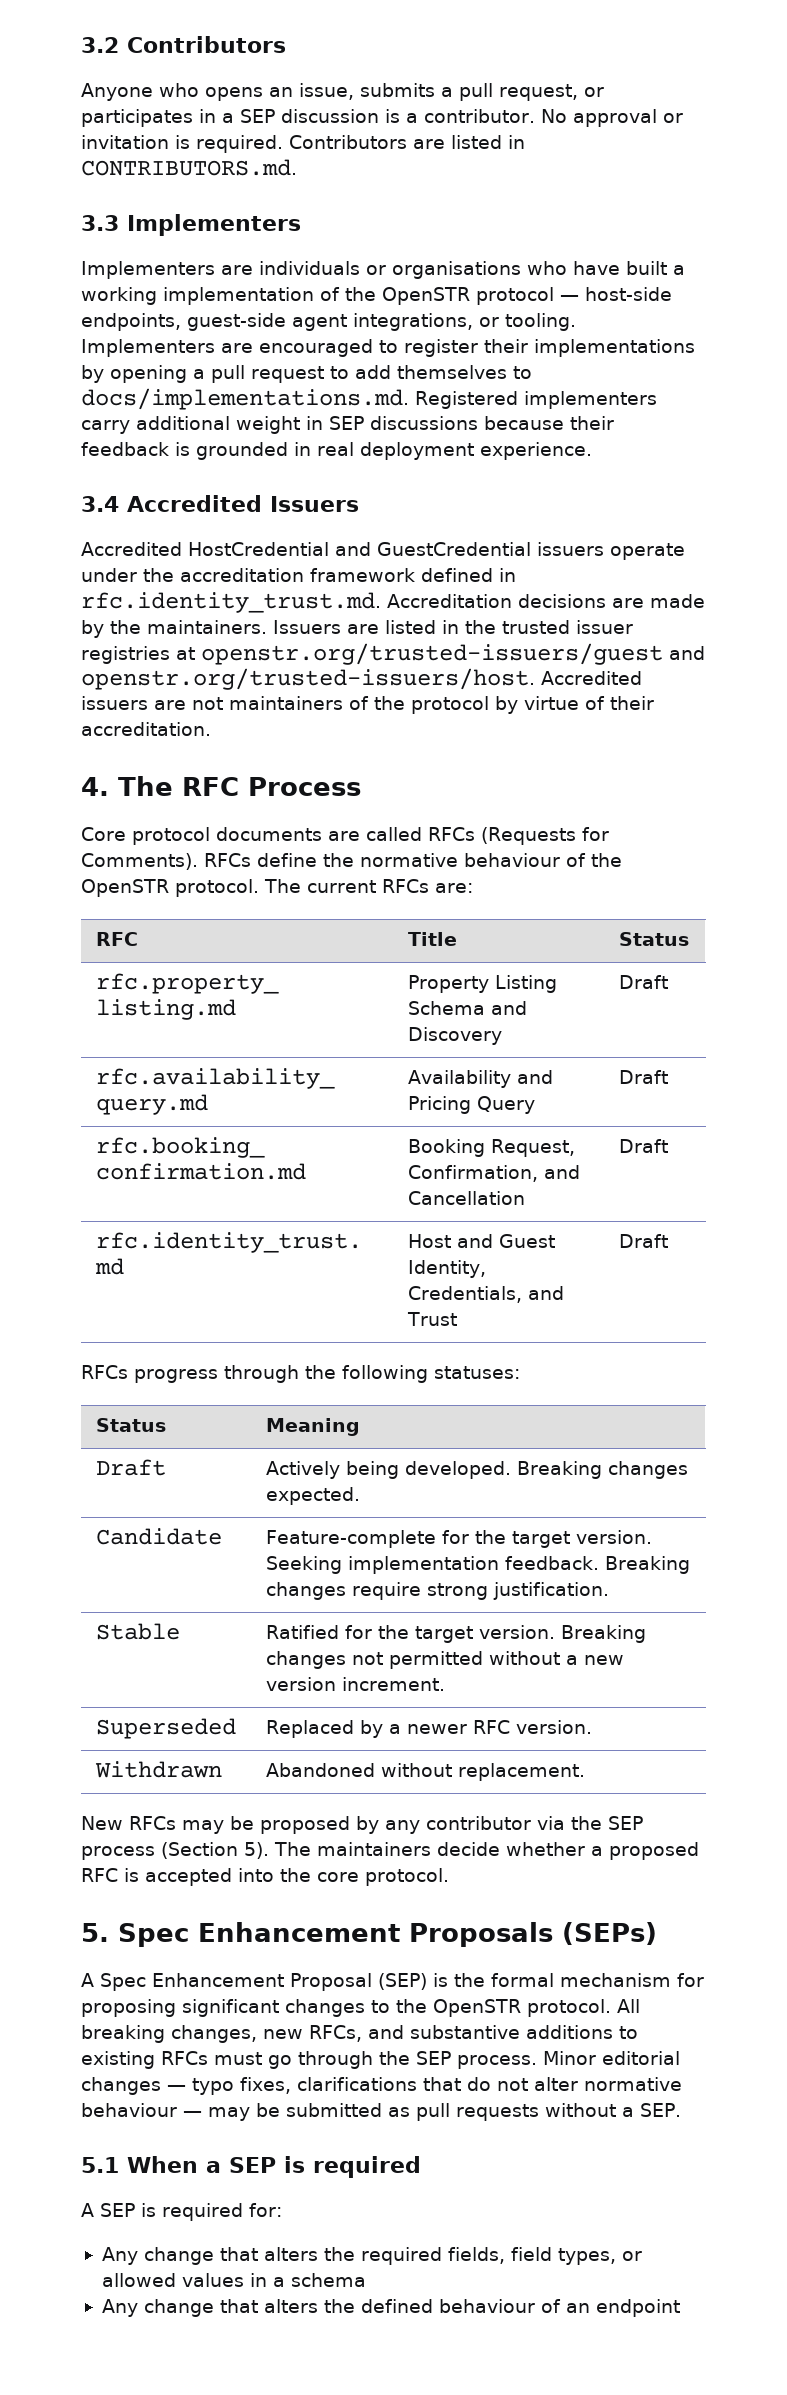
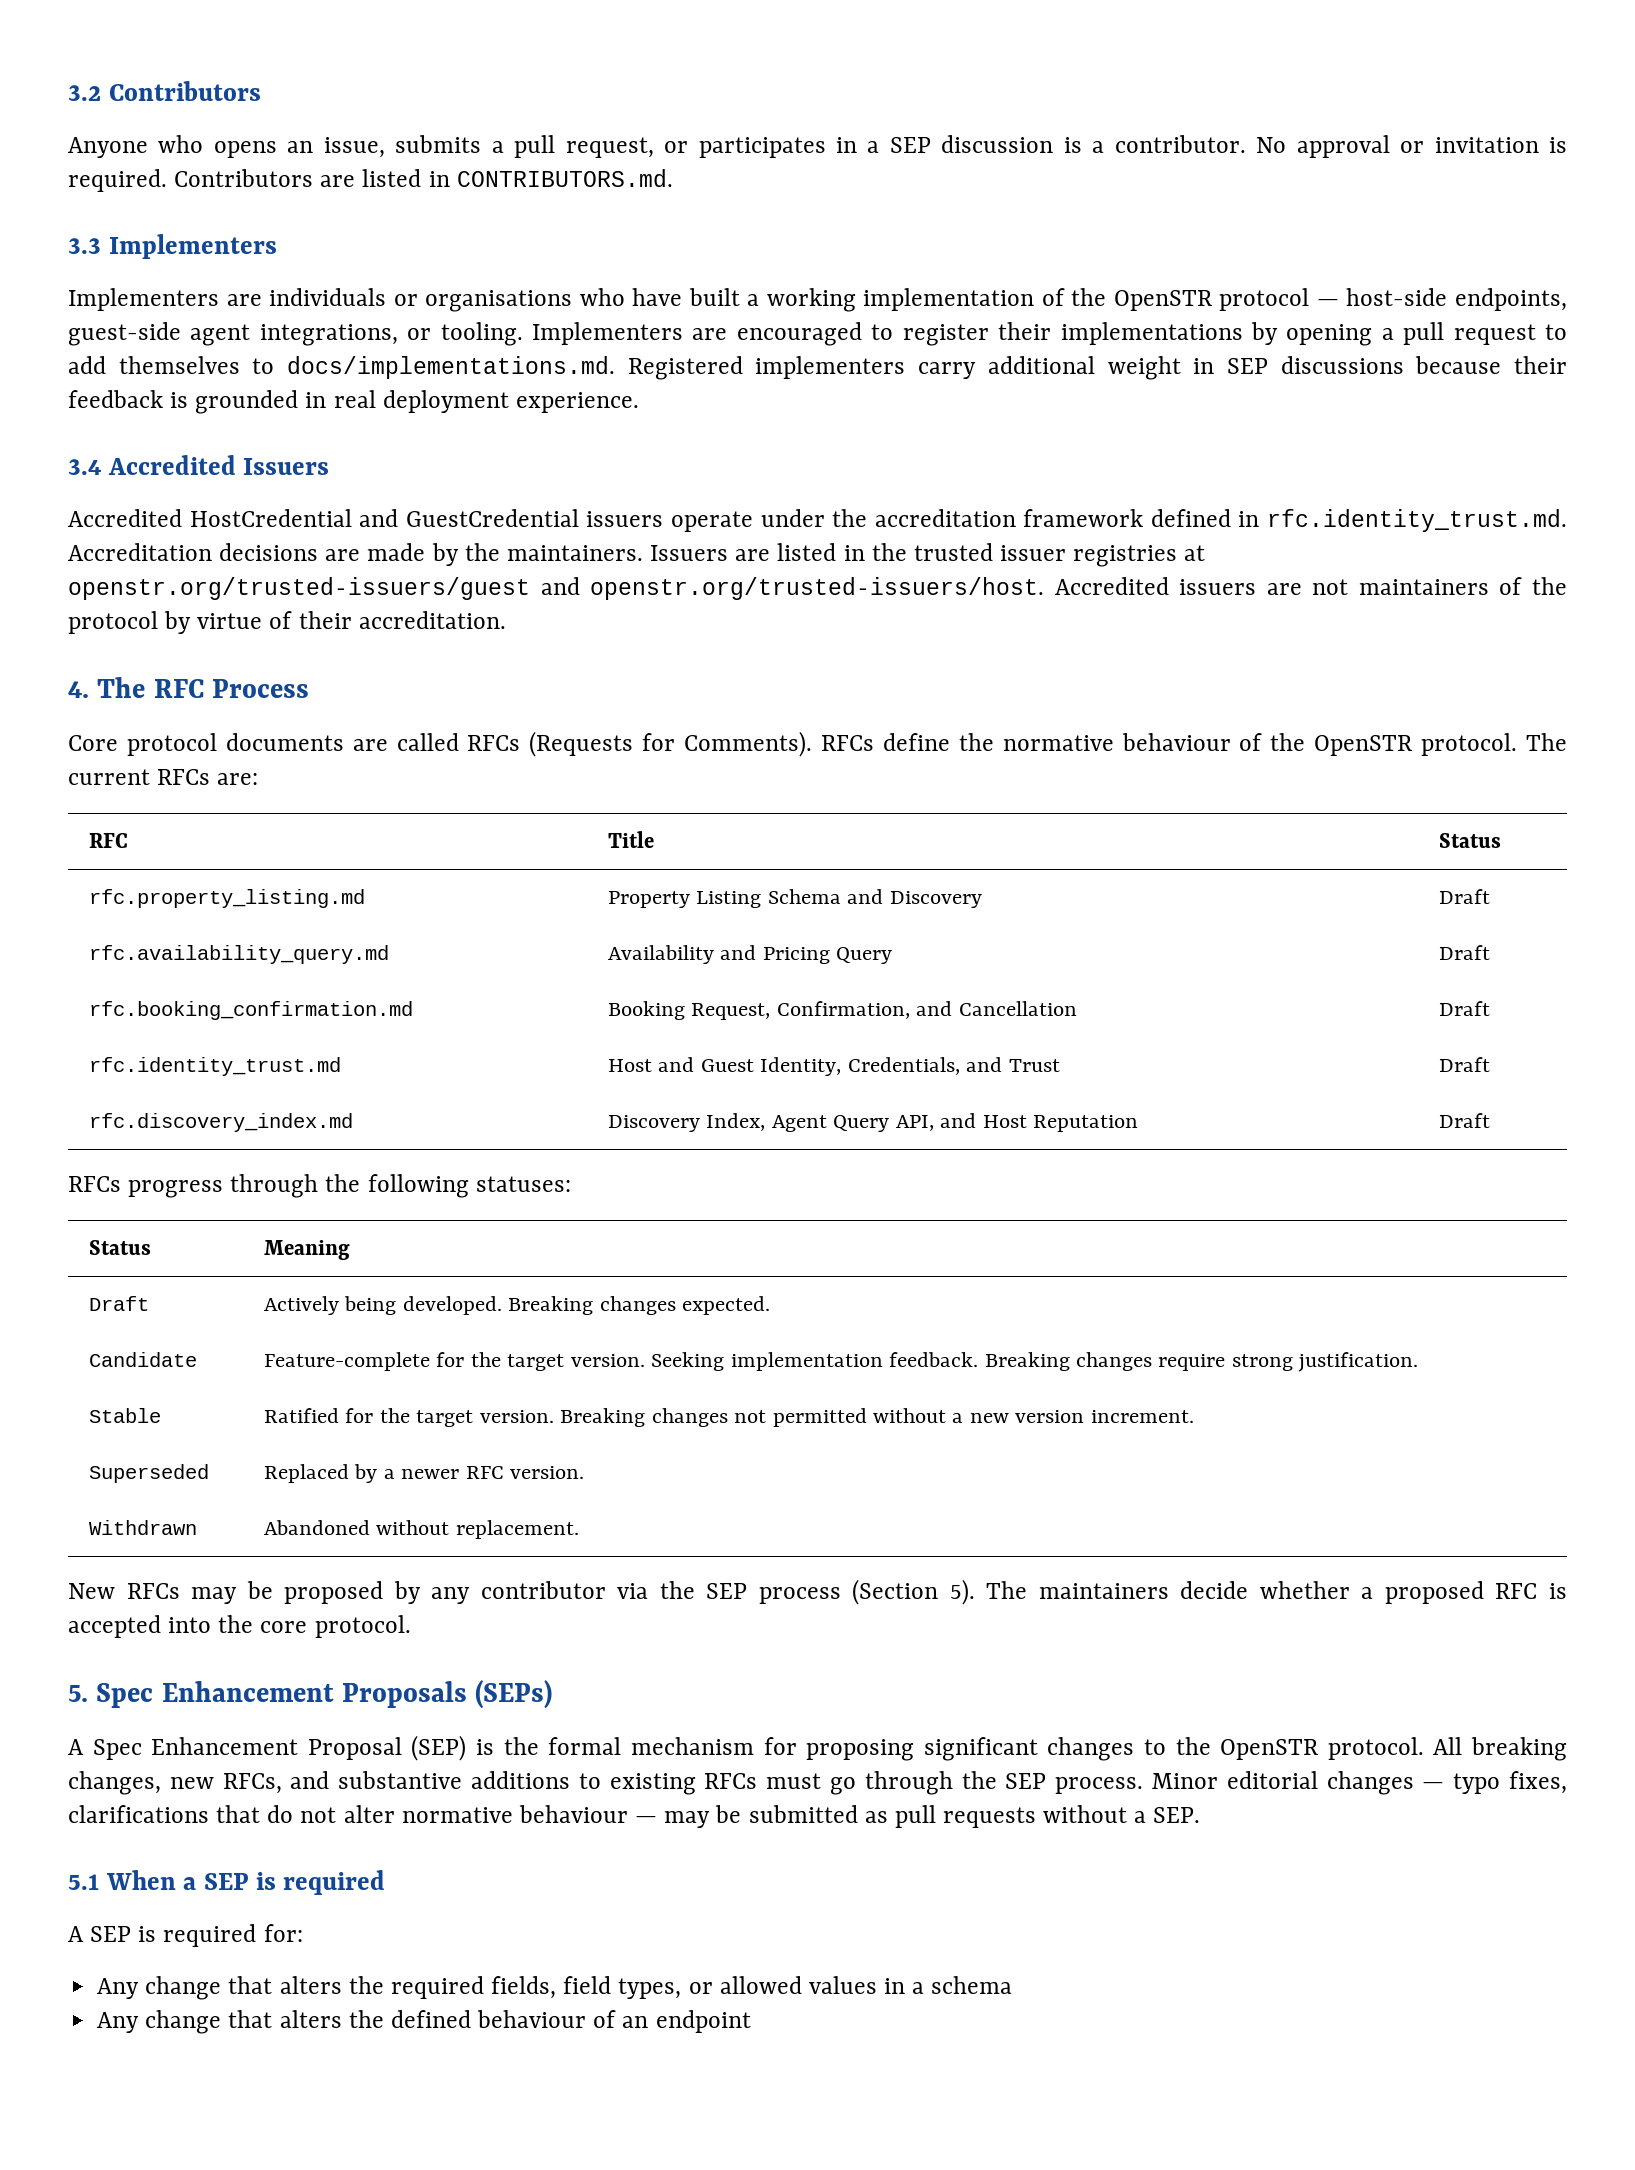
(668, 1241) none -> [88,1113,353,1132] [607,1113,1139,1132] [1438,1113,1490,1128] // rfc.discovery_index.md | Discovery Index, Agent Query API, and Host Reputation | Draft

